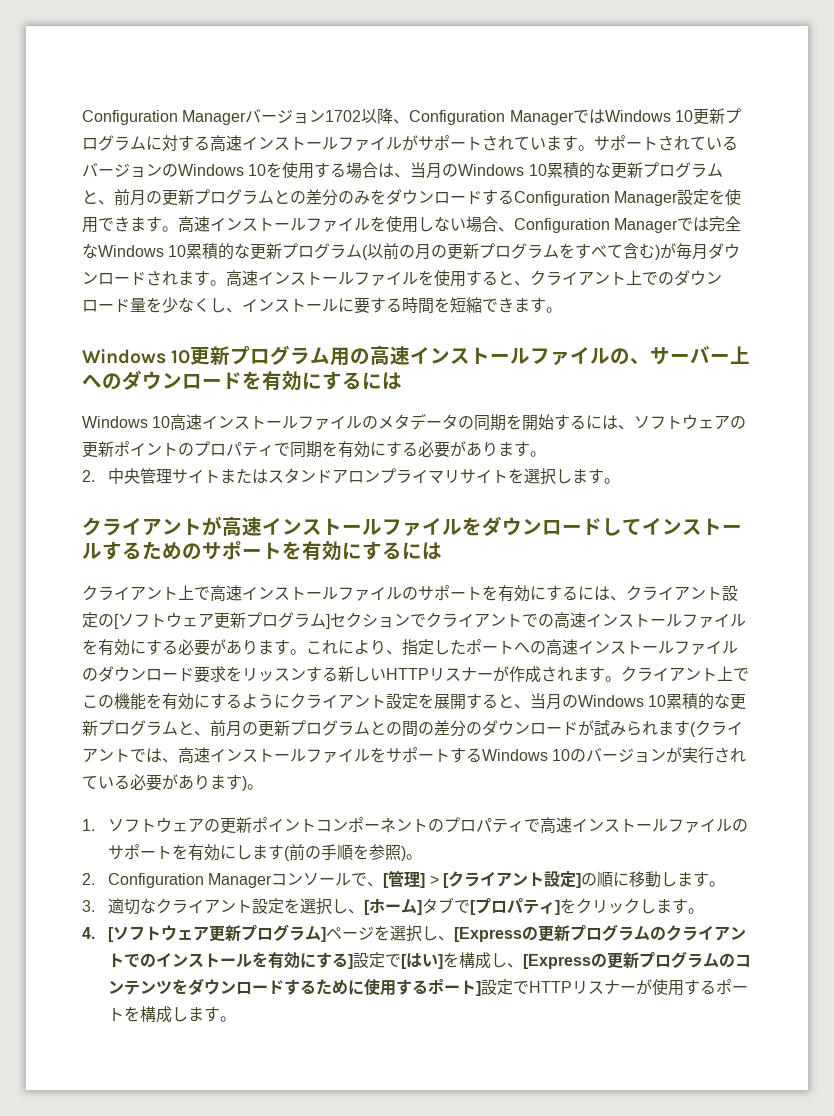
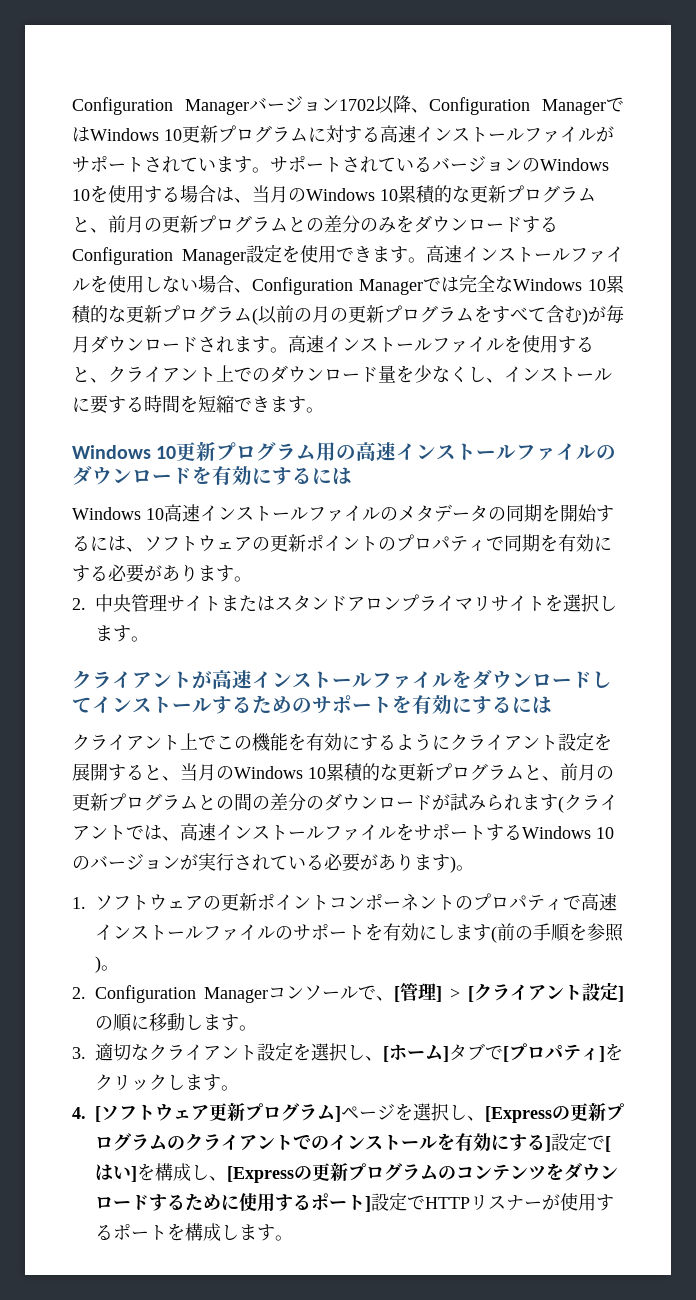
[630,346,751,365] [82,373,122,390] 、サーバー上への -> (617, 452) none
[210,585,738,602] [82,612,746,629] [82,639,738,656] [82,666,749,683] 高速インストールファイルのサポートを有効にするには、クライアント設定の[ソフトウェア更新プログラム]セクションでクライアントでの高速インストールファイルを有効にする必要があります。これにより、指定したポートへの高速インストールファイルのダウンロード要求をリッスンする新しいHTTPリスナーが作成されます。クライアント上で -> (216, 742) none

